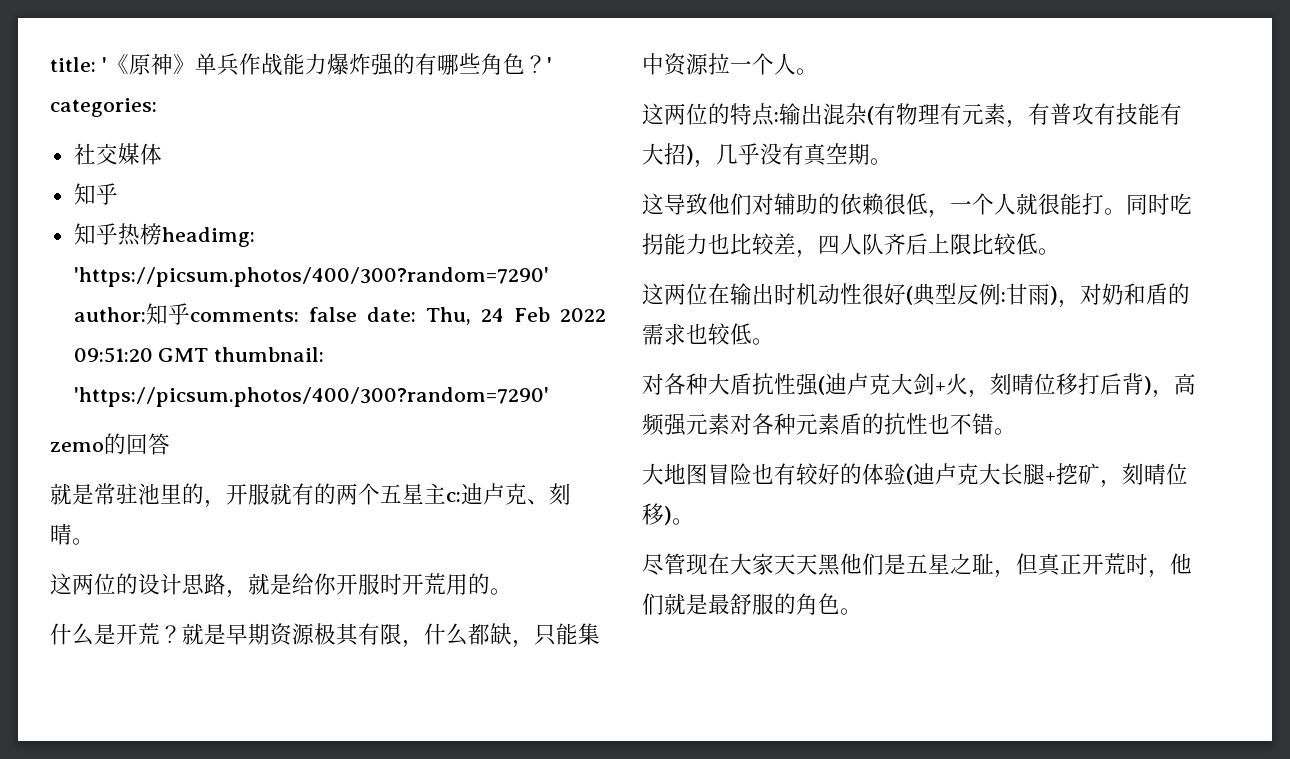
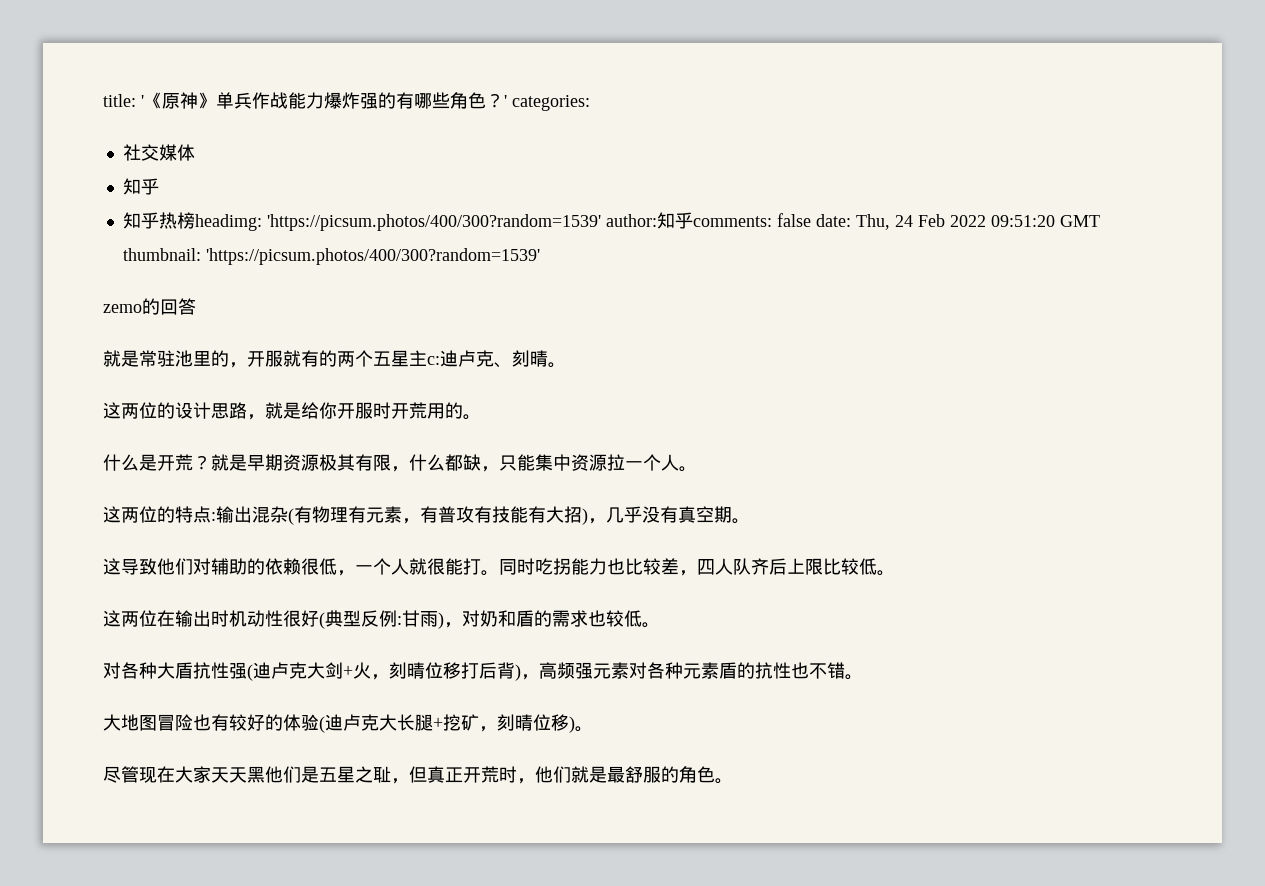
[73,267,549,287] 'https://picsum.photos/400/300?random=7290' -> [266,214,601,231] 'https://picsum.photos/400/300?random=1539'
[73,387,549,407] 'https://picsum.photos/400/300?random=7290' -> [205,248,540,265] 'https://picsum.photos/400/300?random=1539'

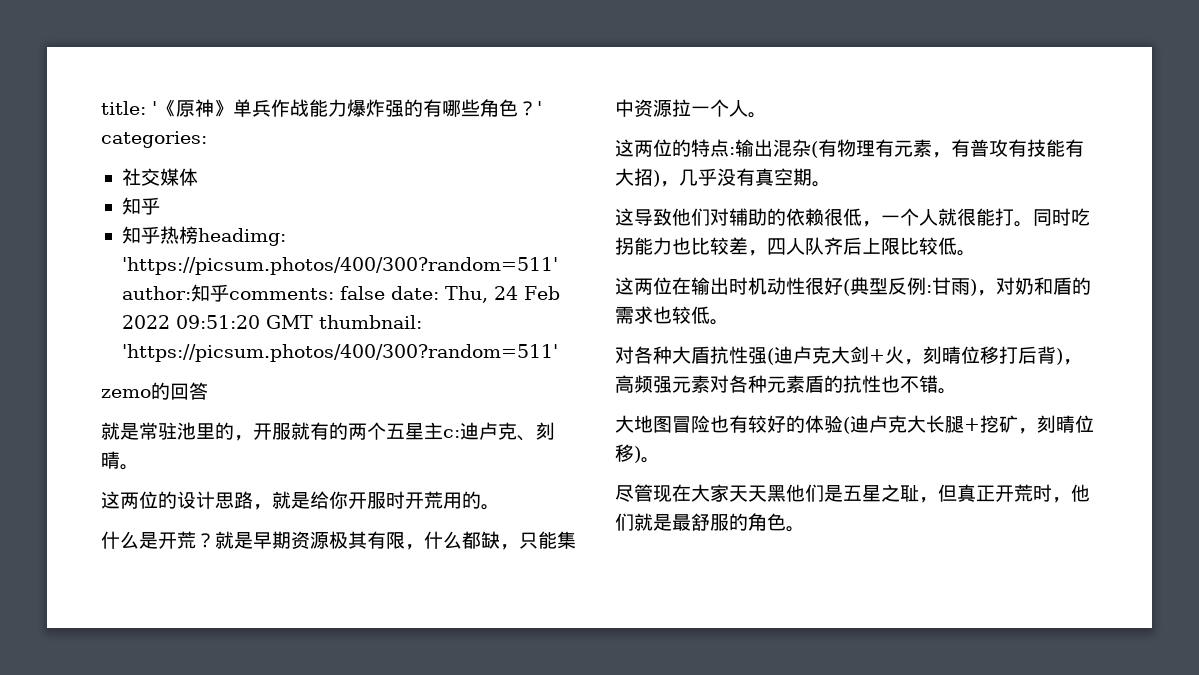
[266,214,601,231] 'https://picsum.photos/400/300?random=1539' -> [121,257,558,275] 'https://picsum.photos/400/300?random=511'
[205,248,540,265] 'https://picsum.photos/400/300?random=1539' -> [121,344,558,362] 'https://picsum.photos/400/300?random=511'

